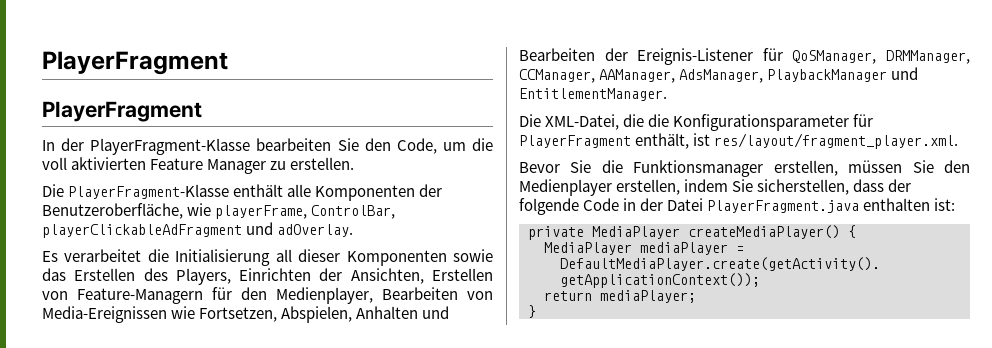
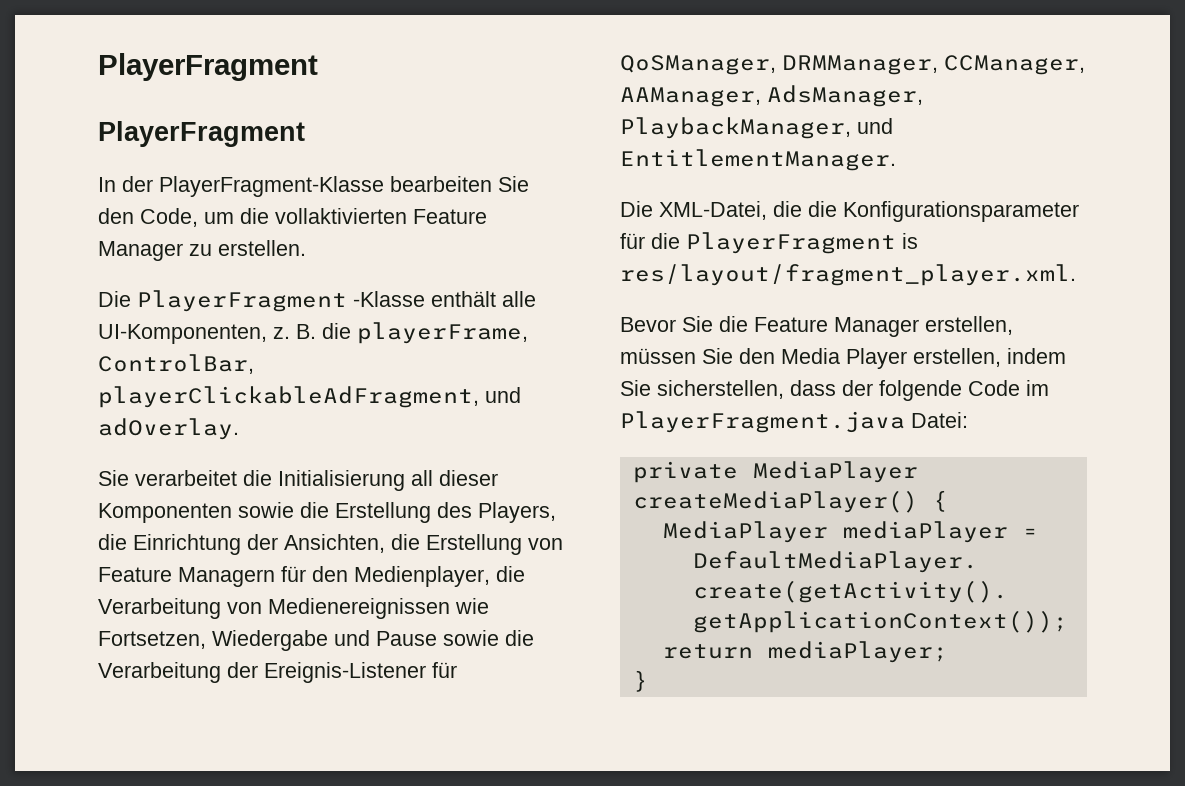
[42,157,147,170] voll aktivierten -> [275,208,407,224] vollaktivierten
[68,184,443,201] [42,203,212,219] PlayerFragment-Klasse enthält alle Komponenten der Benutzeroberfläche, wie -> [137,290,536,312] [98,323,351,344] PlayerFragment -Klasse enthält alle UI-Komponenten, z. B. die
[42,224,242,238] playerClickableAdFragment -> [98,386,479,408] playerClickableAdFragment,
[42,251,58,262] Es -> [98,470,129,486] Sie
[42,268,493,285] [42,287,493,304] [42,306,450,323] [519,48,595,61] das Erstellen des Players, Einrichten der Ansichten, Erstellen von Feature-Managern für den Medienplayer, Bearbeiten von Media-Ereignissen wie Fortsetzen, Abspielen, Anhalten und Bearbeiten -> [300,502,556,523] [98,534,563,555] [98,566,525,587] [98,598,489,619] [98,630,534,651] [98,662,221,683] die Erstellung des Players, die Einrichtung der Ansichten, die Erstellung von Feature Managern für den Medienplayer, die Verarbeitung von Medienereignissen wie Fortsetzen, Wiedergabe und Pause sowie die Verarbeitung
[767,69,888,82] PlaybackManager -> [620,117,851,139] PlaybackManager,
[519,133,711,149] PlayerFragment enthält, ist -> [651,232,918,254] die PlayerFragment is
[633,160,764,177] Funktionsmanager -> [754,317,919,337] Feature Manager
[519,179,612,196] Medienplayer -> [781,348,907,369] Media Player
[623,198,956,213] in der Datei PlayerFragment.java enthalten ist: -> [1026,380,1049,396] [620,411,968,433] im PlayerFragment.java Datei:

